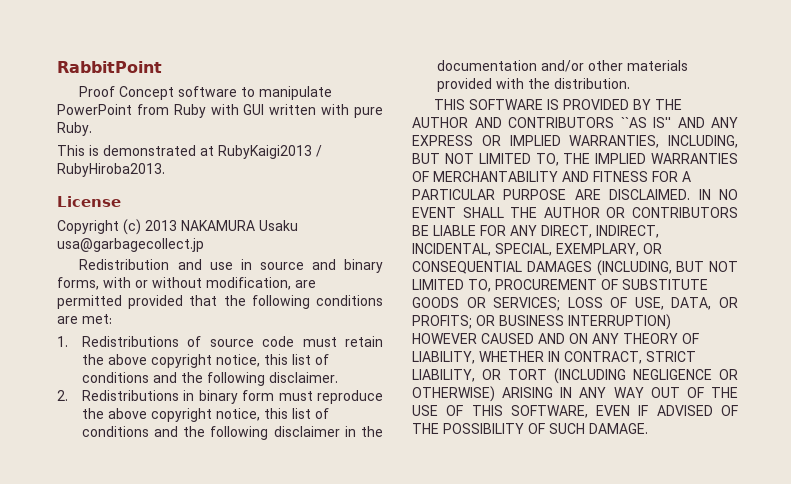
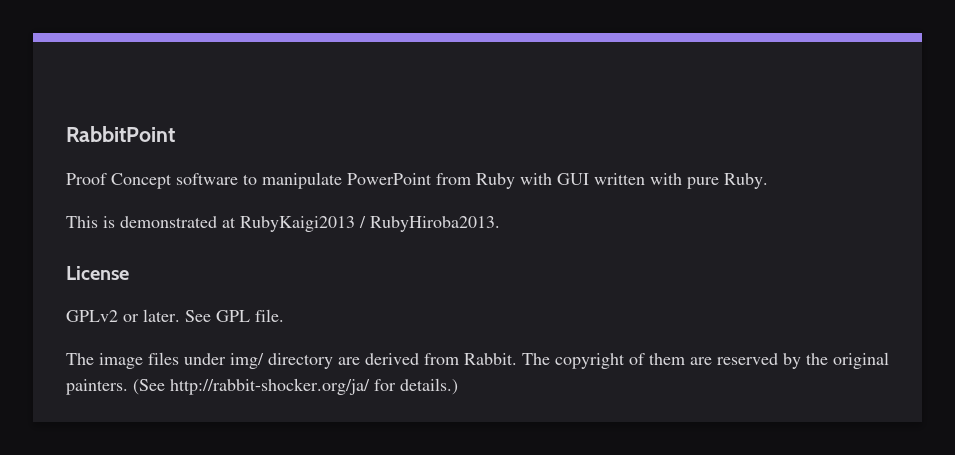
[57,219,298,235] [57,238,204,252] [79,259,384,273] [57,277,316,290] [57,295,383,309] [57,314,112,324] [57,336,383,347] [81,354,329,368] [81,372,338,386] [57,390,383,404] [81,408,329,422] [81,426,383,440] [436,60,688,72] [436,78,630,92] [434,99,683,110] [412,117,738,128] [412,135,738,148] [412,153,738,166] [412,171,691,182] [412,189,738,200] [412,207,738,218] [412,225,659,238] [412,243,662,256] [412,260,738,276] [412,279,708,292] [412,297,738,311] [412,314,671,330] [412,333,699,344] [412,351,696,364] [412,368,738,384] [412,386,738,402] [412,405,738,418] [412,423,648,434] Copyright (c) 2013 NAKAMURA Usaku usa@garbagecollect.jp // Redistribution and use in source and binary forms, with or without modification, are permitted provided that the following conditions are met: // 1. Redistributions of source code must retain the above copyright notice, this list of conditions and the following disclaimer. // 2. Redistributions in binary form must reproduce the above copyright notice, this list of conditions and the following disclaimer in the documentation and/or other materials provided with the distribution. // THIS SOFTWARE IS PROVIDED BY THE AUTHOR AND CONTRIBUTORS ``AS IS'' AND ANY EXPRESS OR IMPLIED WARRANTIES, INCLUDING, BUT NOT LIMITED TO, THE IMPLIED WARRANTIES OF MERCHANTABILITY AND FITNESS FOR A PARTICULAR PURPOSE ARE DISCLAIMED. IN NO EVENT SHALL THE AUTHOR OR CONTRIBUTORS BE LIABLE FOR ANY DIRECT, INDIRECT, INCIDENTAL, SPECIAL, EXEMPLARY, OR CONSEQUENTIAL DAMAGES (INCLUDING, BUT NOT LIMITED TO, PROCUREMENT OF SUBSTITUTE GOODS OR SERVICES; LOSS OF USE, DATA, OR PROFITS; OR BUSINESS INTERRUPTION) HOWEVER CAUSED AND ON ANY THEORY OF LIABILITY, WHETHER IN CONTRACT, STRICT LIABILITY, OR TORT (INCLUDING NEGLIGENCE OR OTHERWISE) ARISING IN ANY WAY OUT OF THE USE OF THIS SOFTWARE, EVEN IF ADVISED OF THE POSSIBILITY OF SUCH DAMAGE. -> [66,309,284,322] [66,352,889,369] [66,378,458,395] GPLv2 or later. See GPL file. // The image files under img/ directory are derived from Rabbit. The copyright of them are reserved by the original painters. (See http://rabbit-shocker.org/ja/ for details.)

